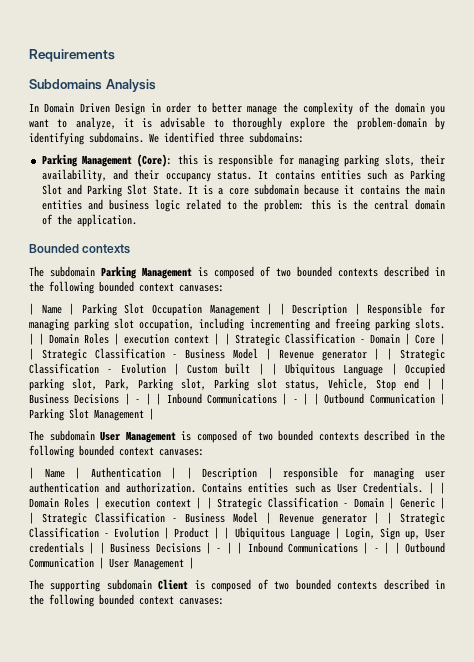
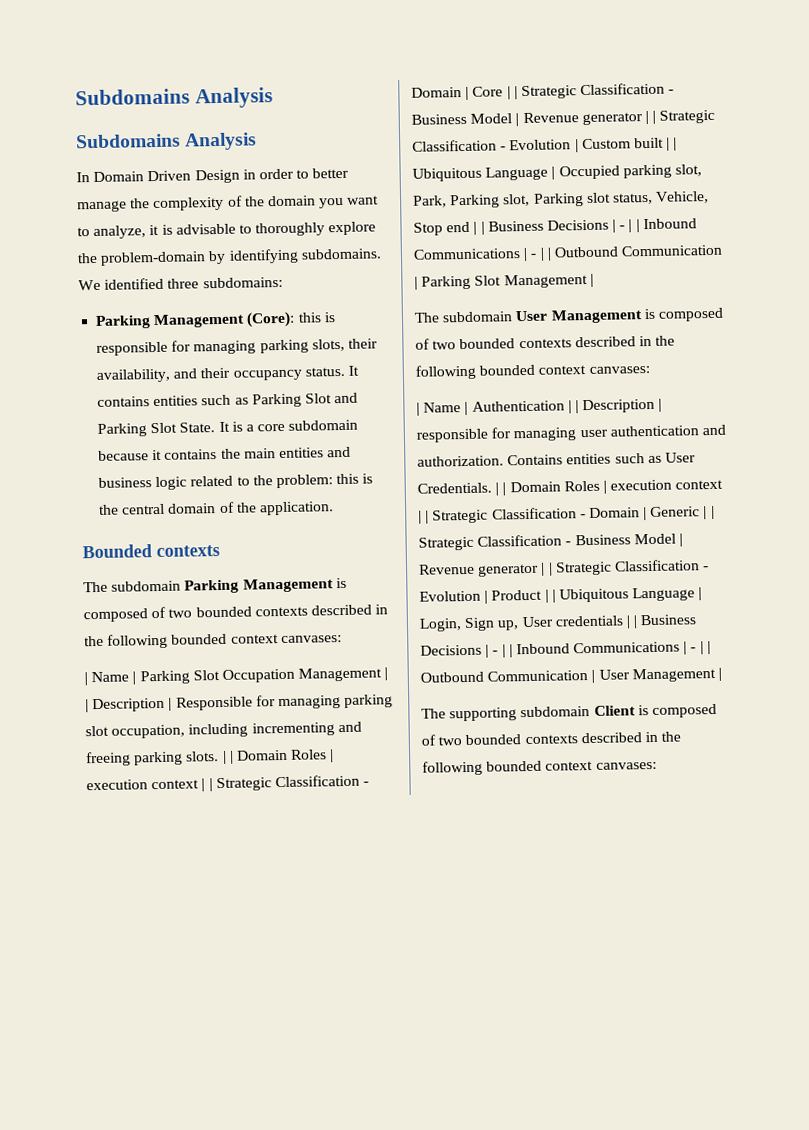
[29,49,115,62] Requirements -> [75,87,273,109] Subdomains Analysis

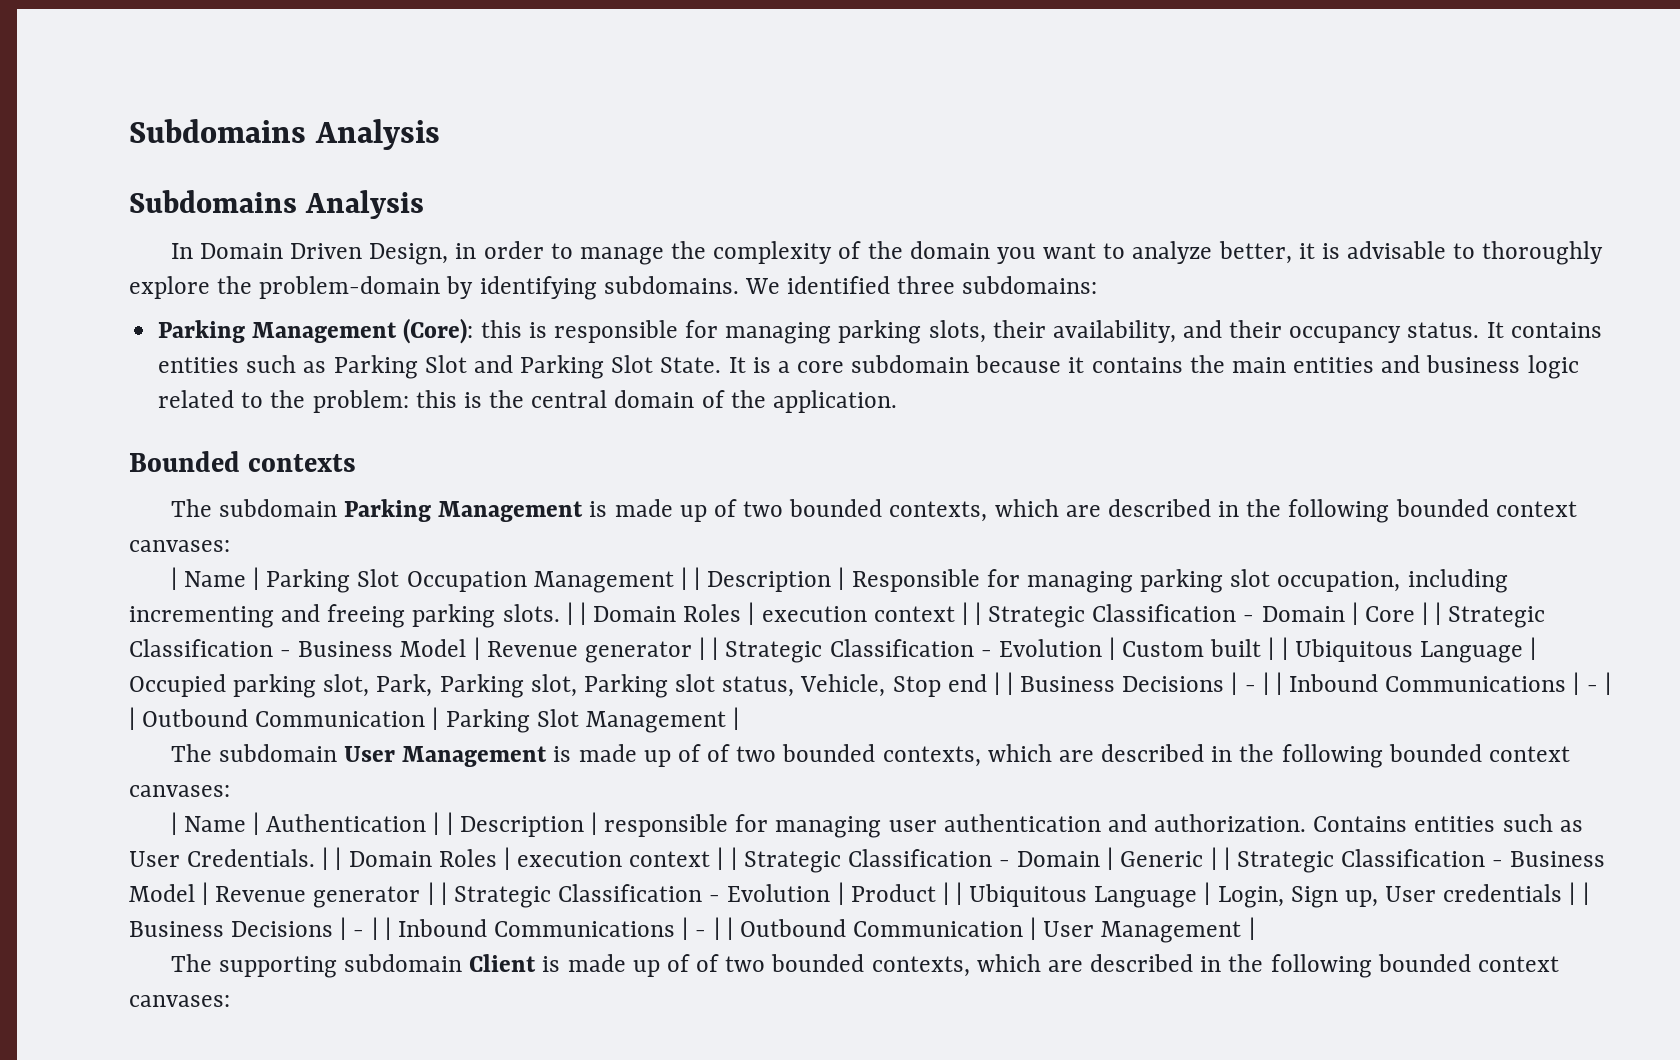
[194,169,240,184] Design -> [369,243,449,265] Design,
[312,167,350,179] better -> (573, 251) none
[93,225,147,240] analyze, -> [1132,241,1292,264] analyze better,
[83,606,308,623] composed of two bounded contexts -> [614,499,1101,522] made up of two bounded contexts, which are
[657,307,724,322] [415,338,572,350] composed of two bounded contexts -> [578,744,1094,767] made up of of two bounded contexts, which are
[651,703,717,719] [421,734,578,746] composed of two bounded contexts -> [567,954,1083,977] made up of of two bounded contexts, which are

